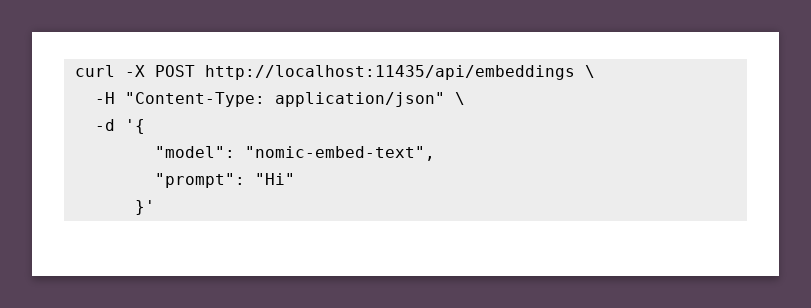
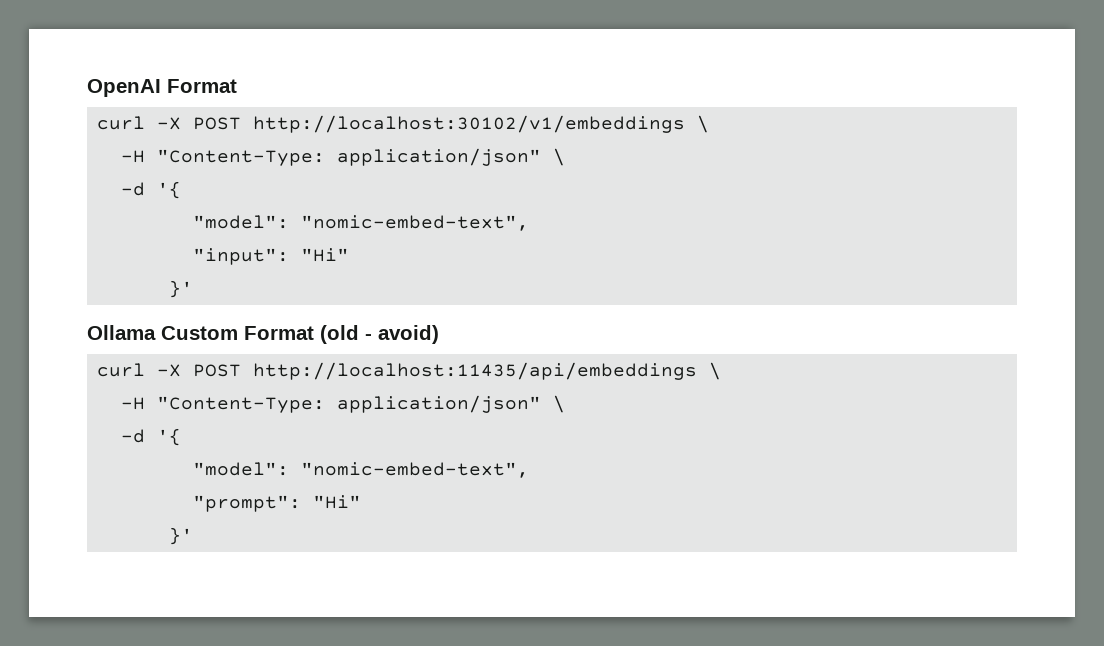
(74, 71) none -> [87,79,237,97] [96,115,709,133] [120,148,565,166] [120,181,181,199] [192,215,529,231] [192,248,349,265] [168,280,193,298] [87,325,439,344] OpenAI Format // curl -X POST http://localhost:30102/v1/embeddings \ // -H "Content-Type: application/json" \ // -d '{ // "model": "nomic-embed-text", // "input": "Hi" // }' // Ollama Custom Format (old - avoid) //

